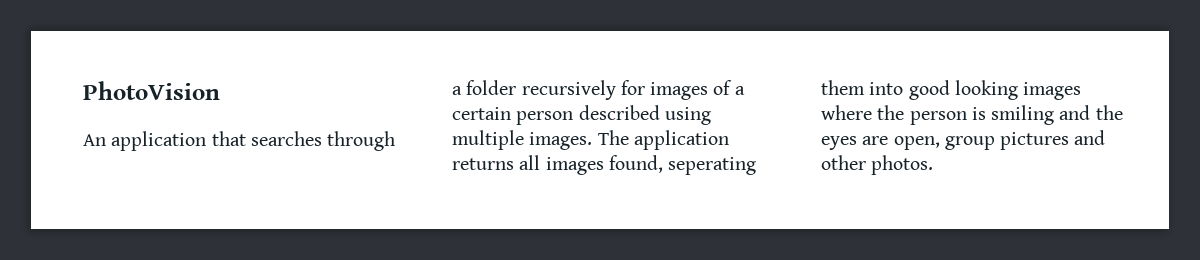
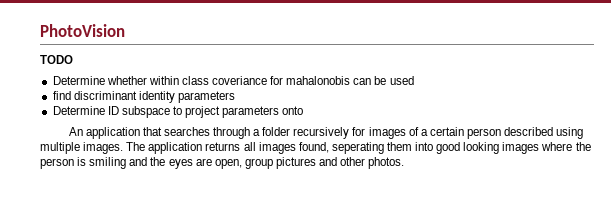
(220, 90) none -> [40,55,73,64] [52,76,414,85] [52,91,235,103] [52,106,304,118] // TODO // Determine whether within class coveriance for mahalonobis can be used // find discriminant identity parameters // Determine ID subspace to project parameters onto

